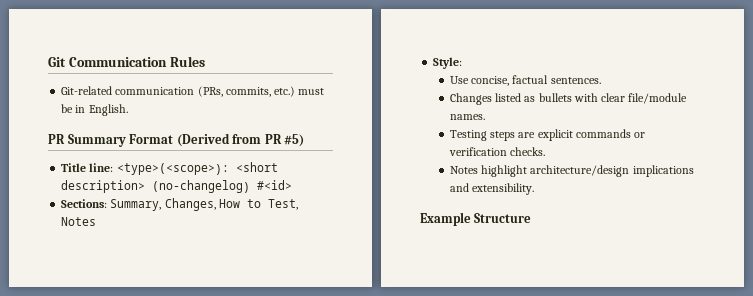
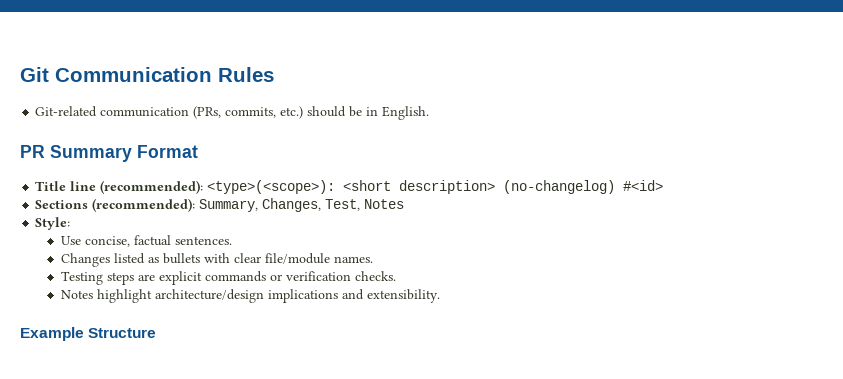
[298,88,325,95] must -> [307,106,347,117] should
[176,133,305,147] (Derived from PR #5) -> (198, 151) none
[89,163,114,172] line: -> [70,180,204,194] line (recommended):
[61,198,261,211] Sections: Summary, Changes, How to -> [35,198,322,212] Sections (recommended): Summary, Changes,

